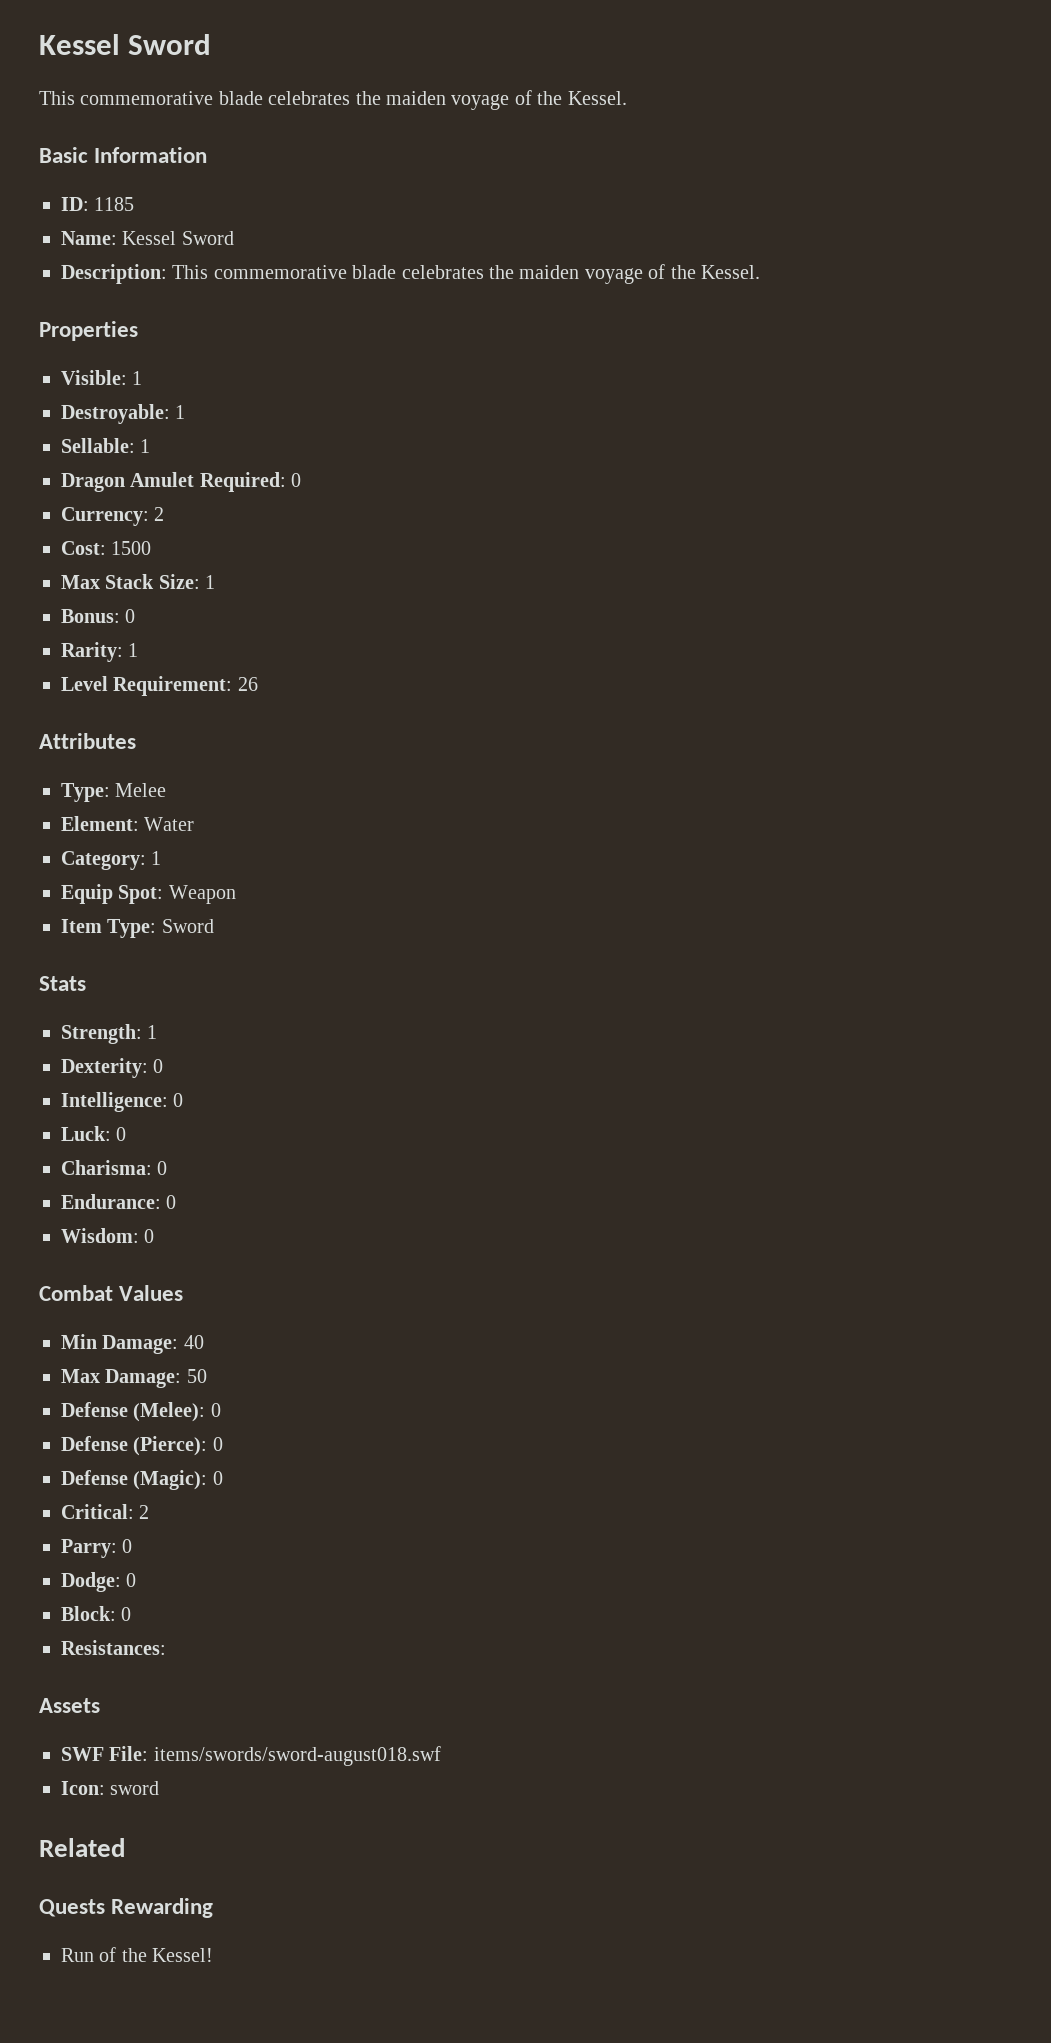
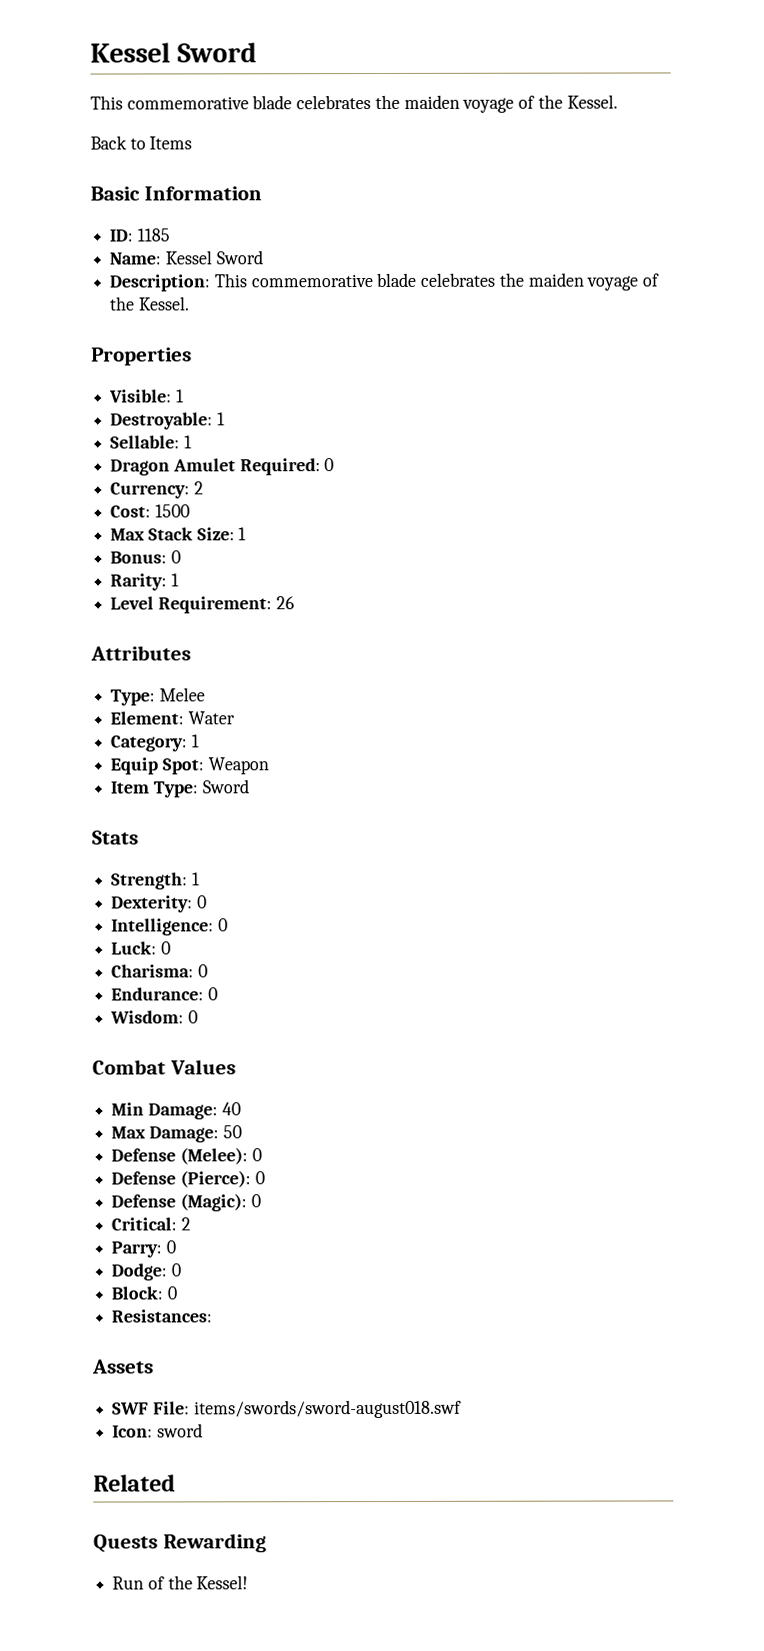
(627, 98) none -> [90,135,193,150] // Back to Items

